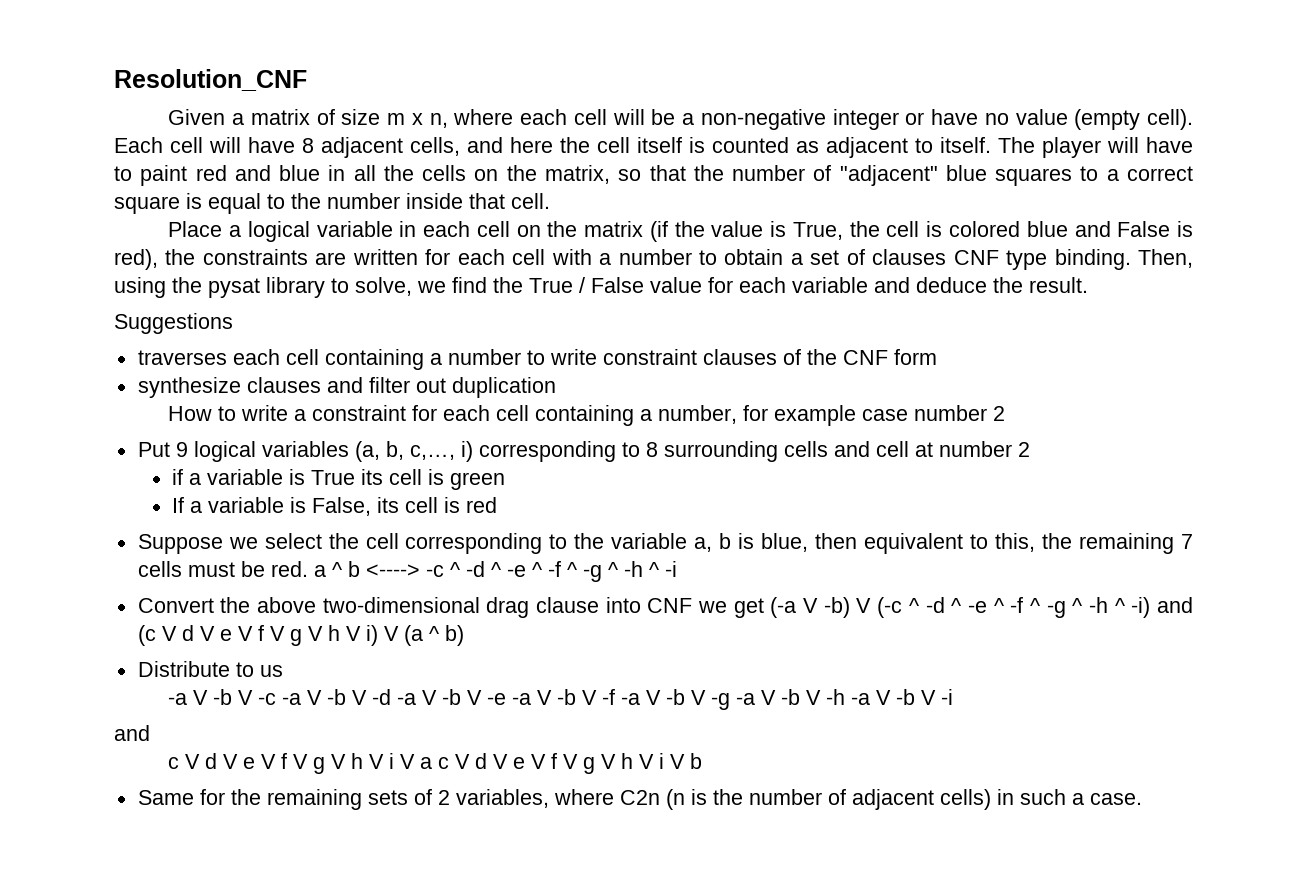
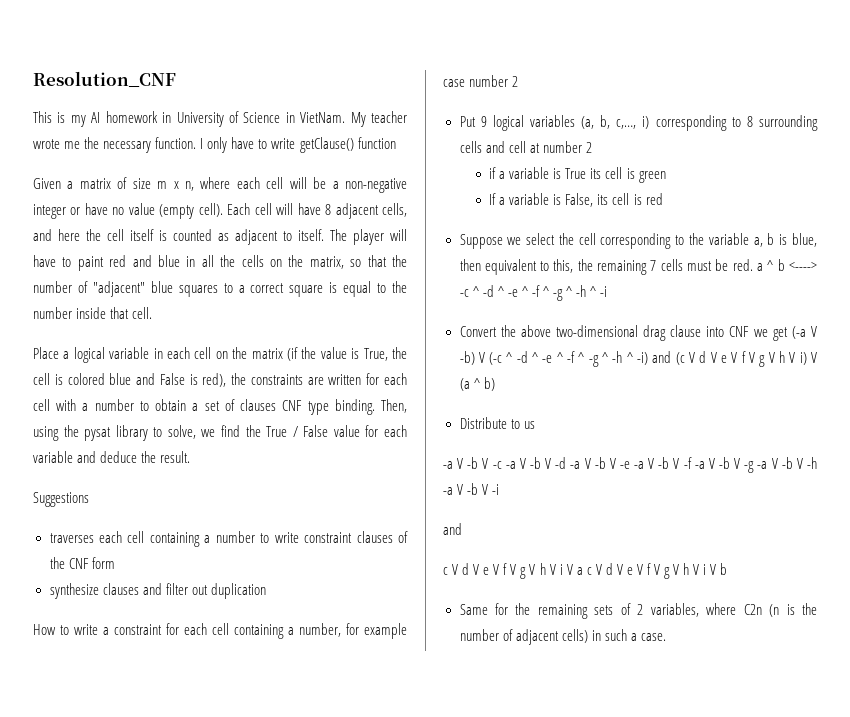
(307, 80) none -> [33,111,408,127] [33,137,396,153] // This is my AI homework in University of Science in VietNam. My teacher wrote me the necessary function. I only have to write getClause() function

